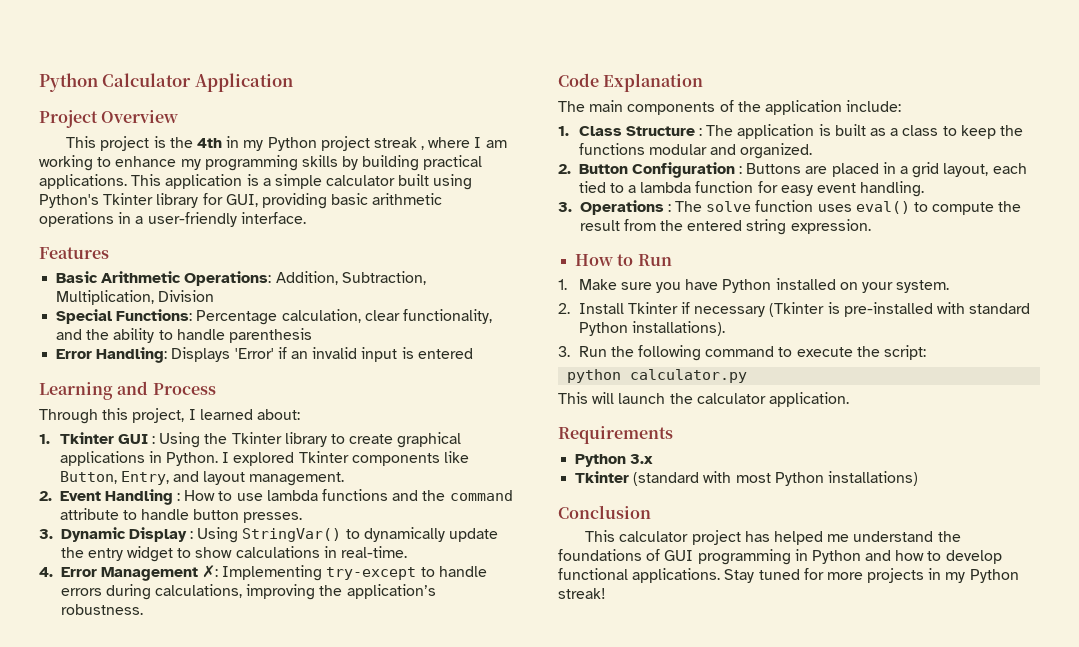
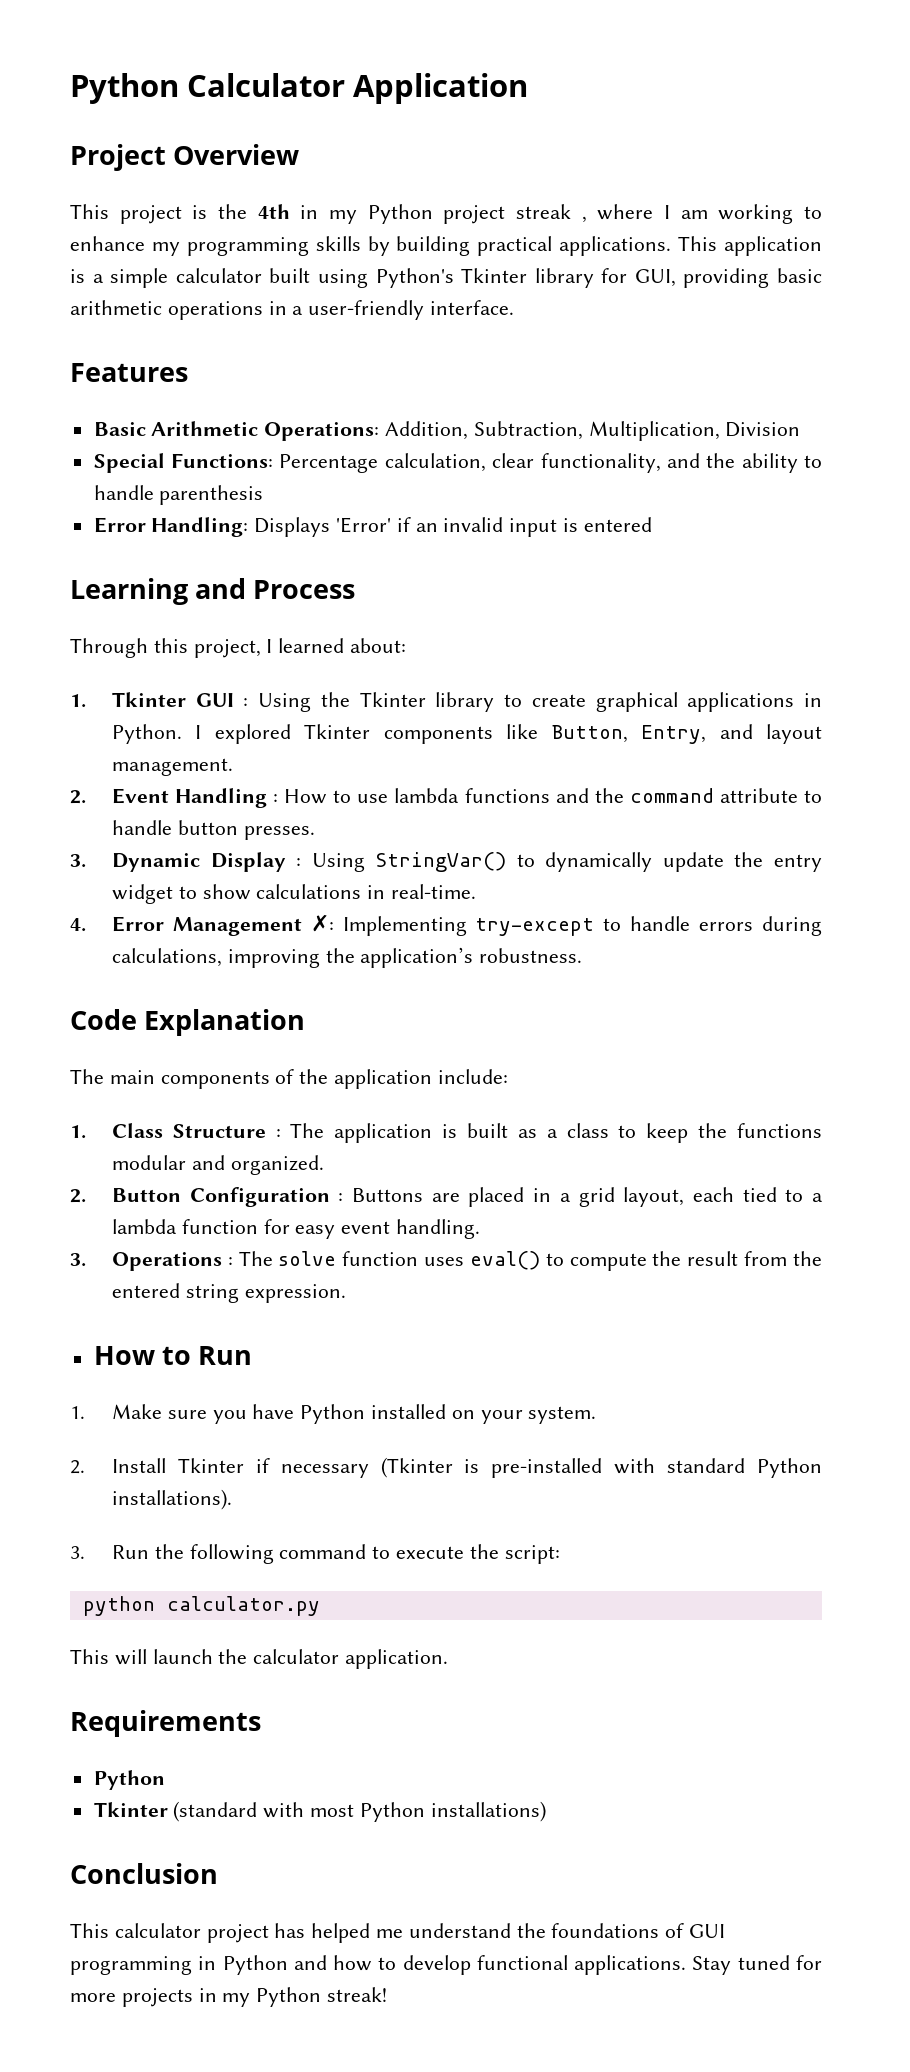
[630,454,654,464] 3.x -> (165, 1780) none

